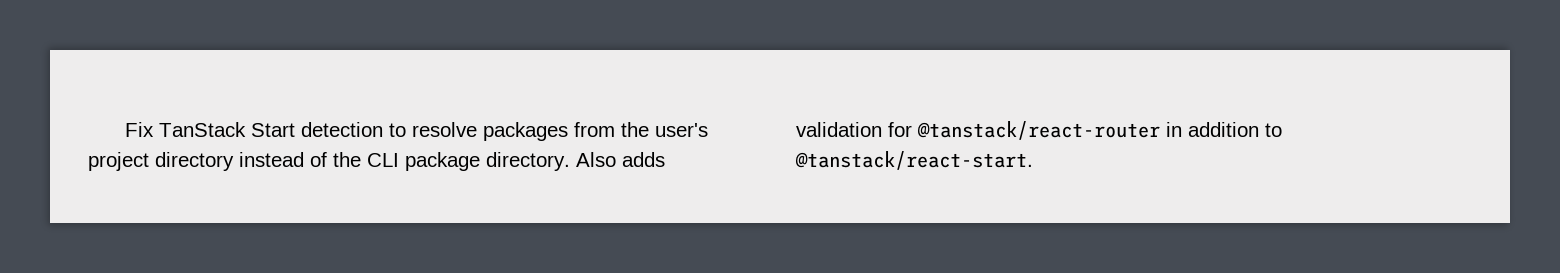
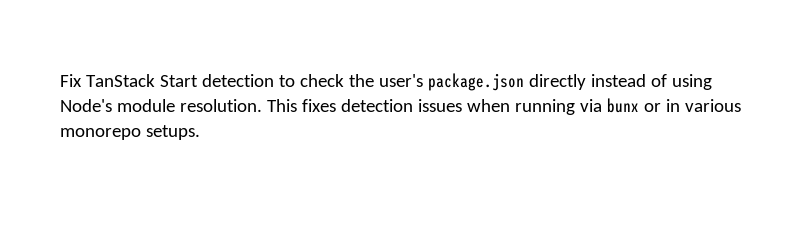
[412,122,709,141] [88,152,665,171] [796,121,1282,140] [795,151,1033,170] resolve packages from the user's project directory instead of the CLI package directory. Also adds validation for @tanstack/react-router in addition to @tanstack/react-start. -> [299,73,712,91] [60,98,741,115] [60,125,200,140] check the user's package.json directly instead of using Node's module resolution. This fixes detection issues when running via bunx or in various monorepo setups.

